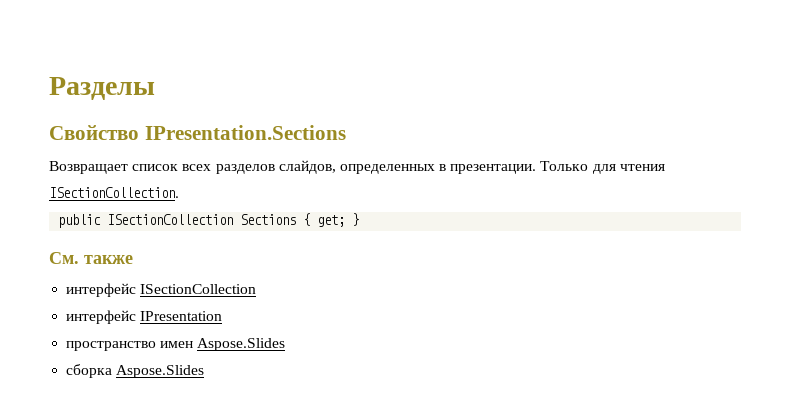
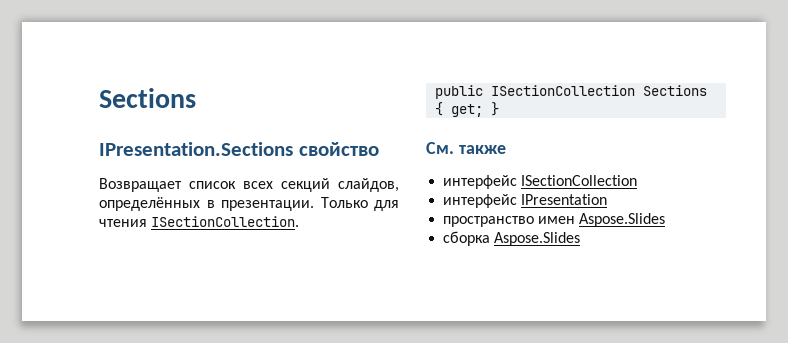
[49,77,155,100] [49,125,139,140] Разделы // Свойство -> [99,88,196,108] Sections //
(346, 132) none -> [298,142,379,156] свойство
[215,160,435,174] разделов слайдов, определенных -> [281,178,399,192] [99,197,200,211] секций слайдов, определённых

